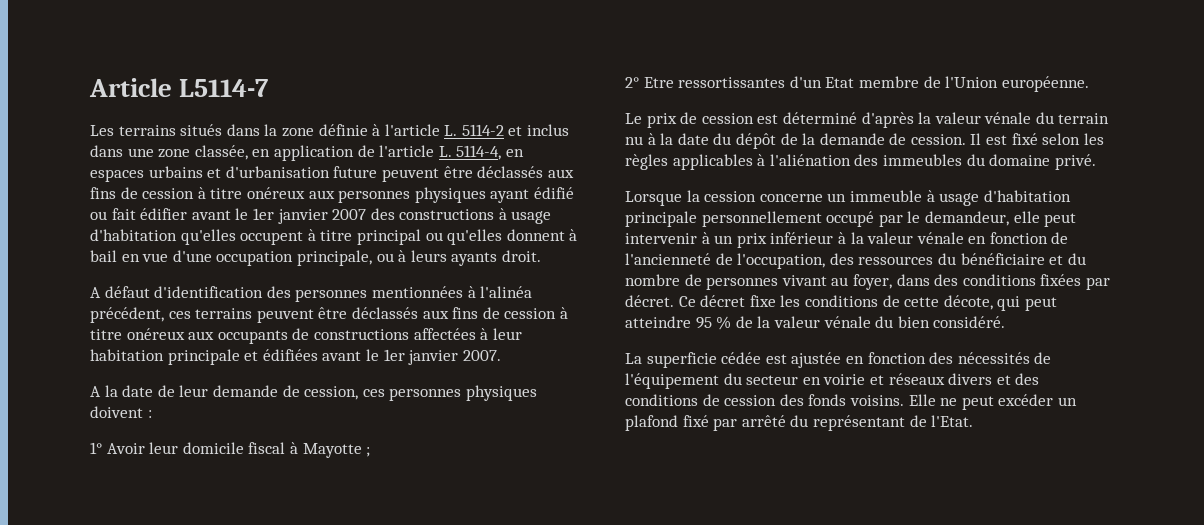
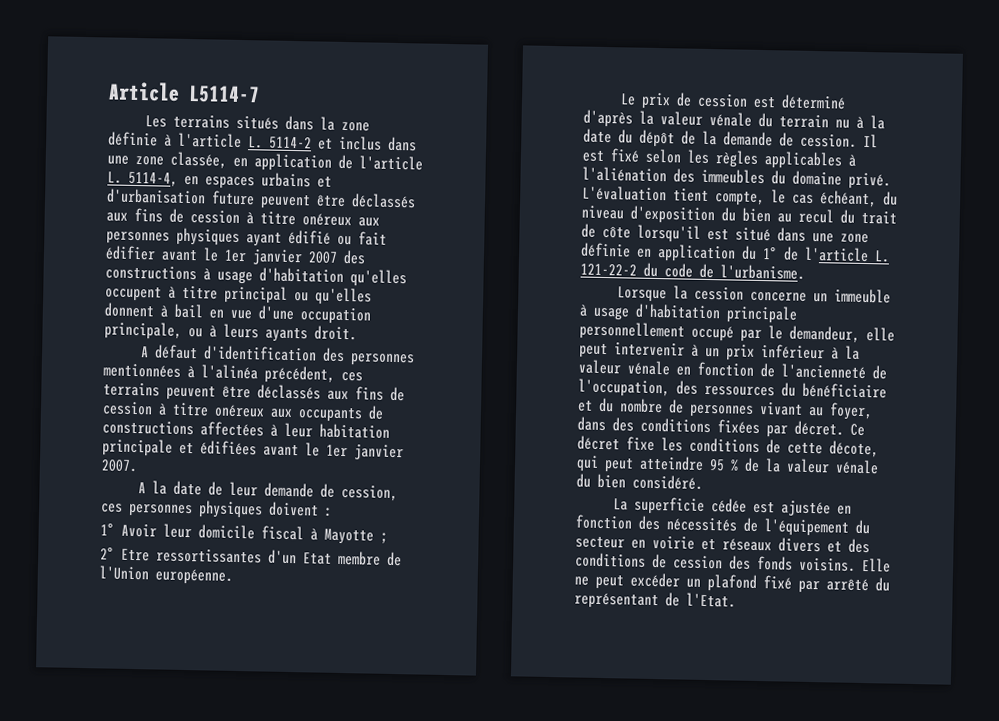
(1096, 162) none -> [582,185,898,208] [581,205,897,225] [581,223,869,244] [581,242,890,263] [580,262,805,280] L'évaluation tient compte, le cas échéant, du niveau d'exposition du bien au recul du trait de côte lorsqu'il est situé dans une zone définie en application du 1° de l'article L. 121-22-2 du code de l'urbanisme.

